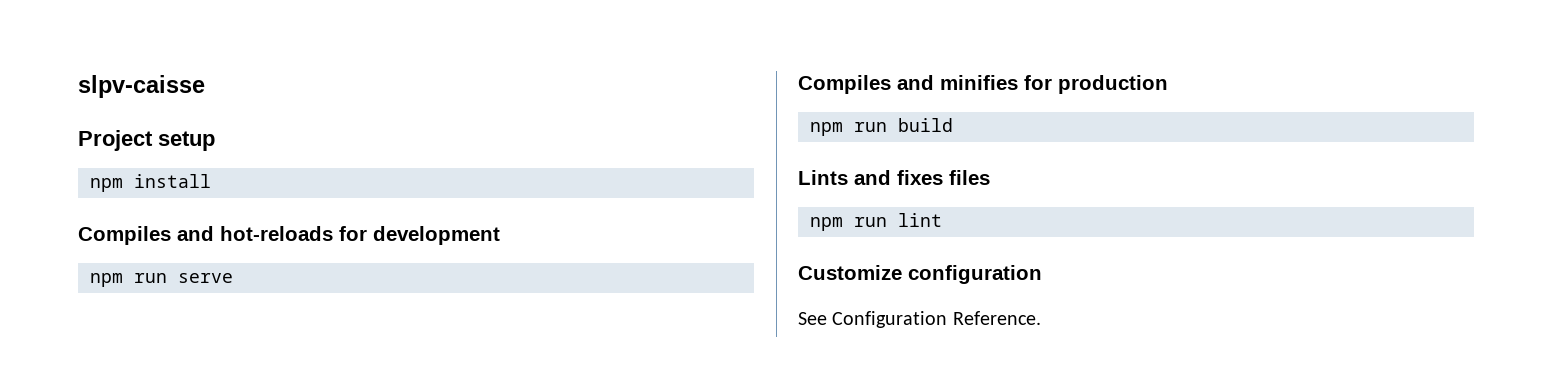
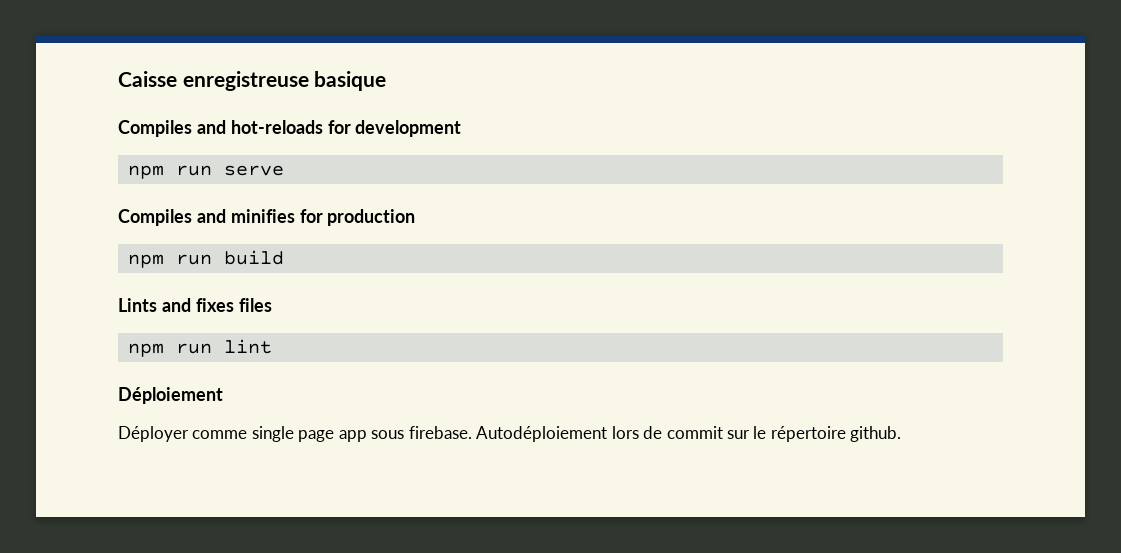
[78,75,205,98] [78,130,215,151] [90,174,211,192] slpv-caisse // Project setup // npm install -> [118,71,387,91] Caisse enregistreuse basique
[798,265,1042,284] [798,311,1041,328] Customize configuration // See Configuration Reference. -> [118,387,223,404] [118,426,902,442] Déploiement // Déployer comme single page app sous firebase. Autodéploiement lors de commit sur le répertoire github.

